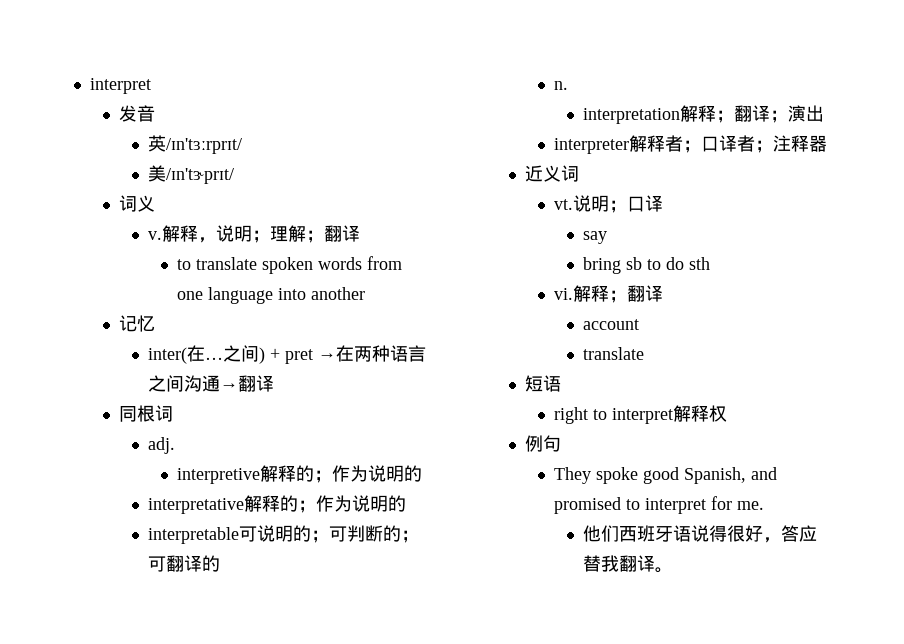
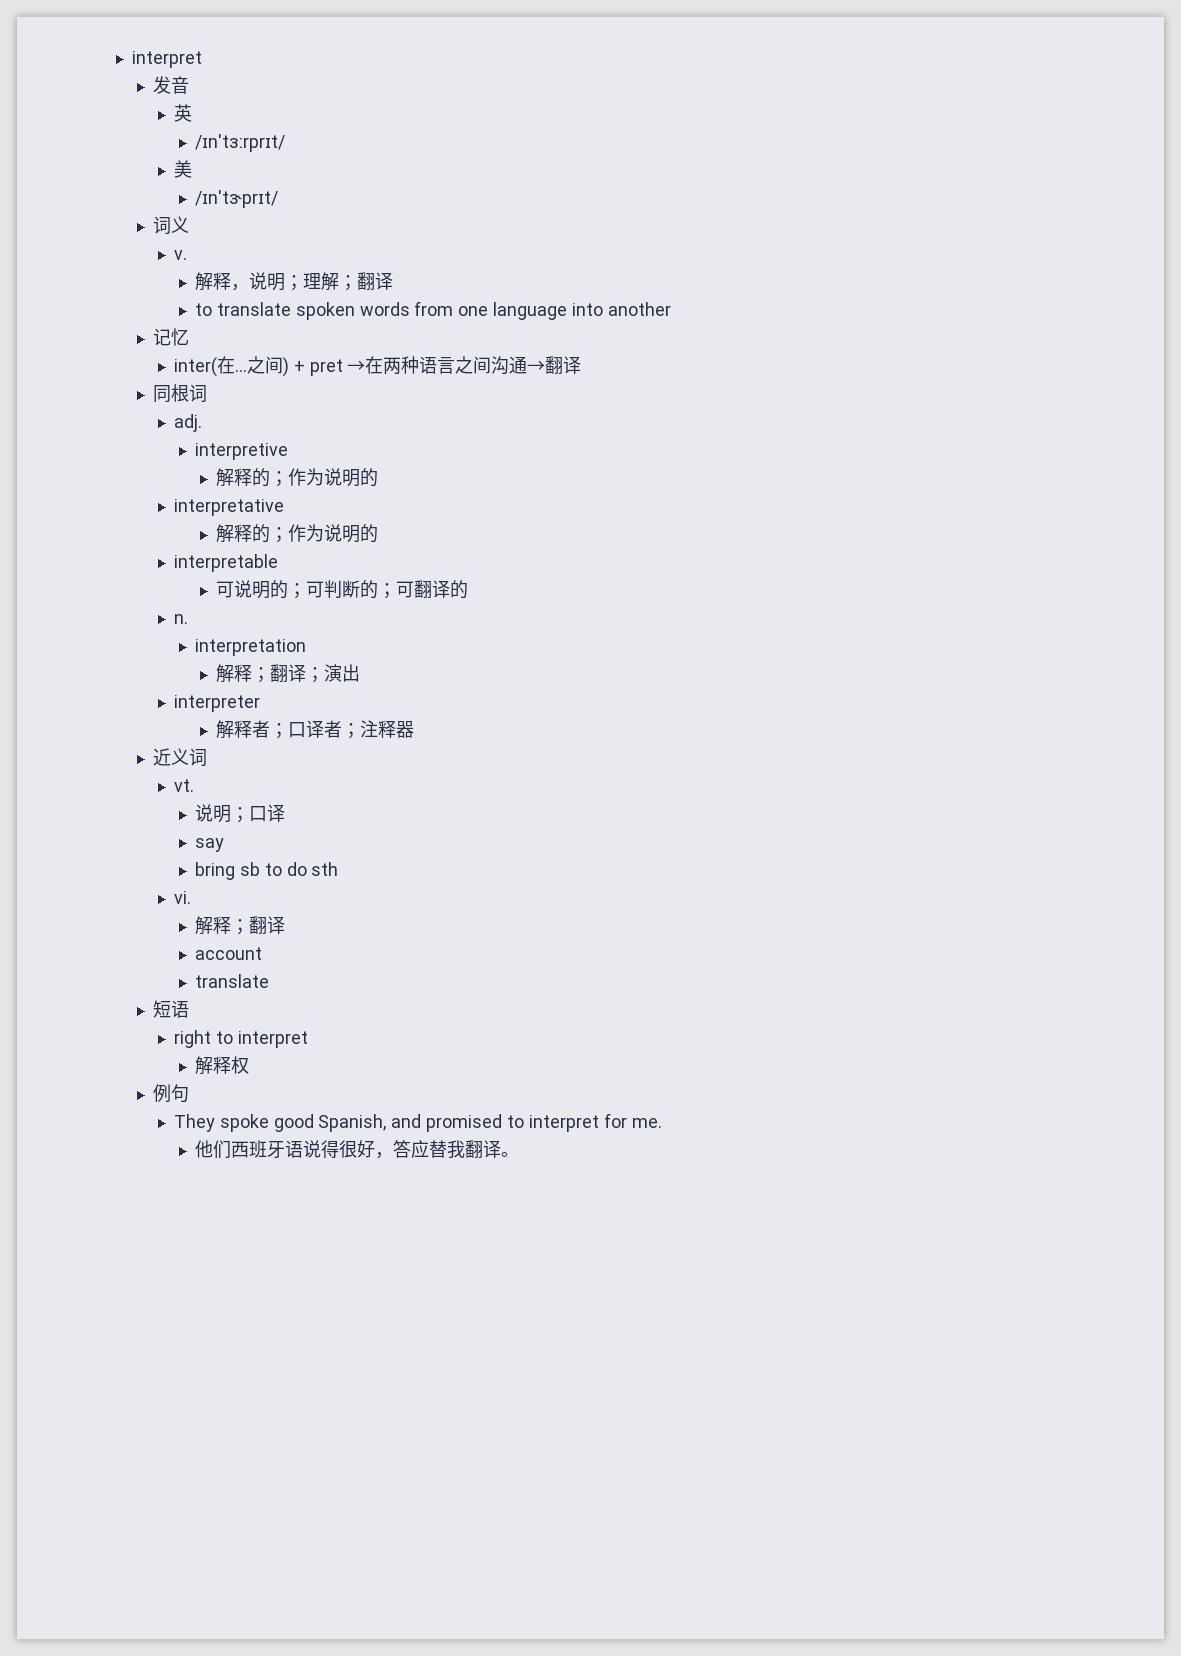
(166, 143) none -> (192, 113) //
(166, 173) none -> (192, 169) //
(162, 235) none -> (187, 255) //
(260, 476) none -> (288, 451) //
(244, 506) none -> (284, 507) //
(239, 535) none -> (278, 563) //
(680, 116) none -> (306, 647) //
(629, 146) none -> (260, 703) //
(573, 204) none -> (194, 785) //
(573, 294) none -> (191, 897) //
(673, 416) none -> (308, 1039) //

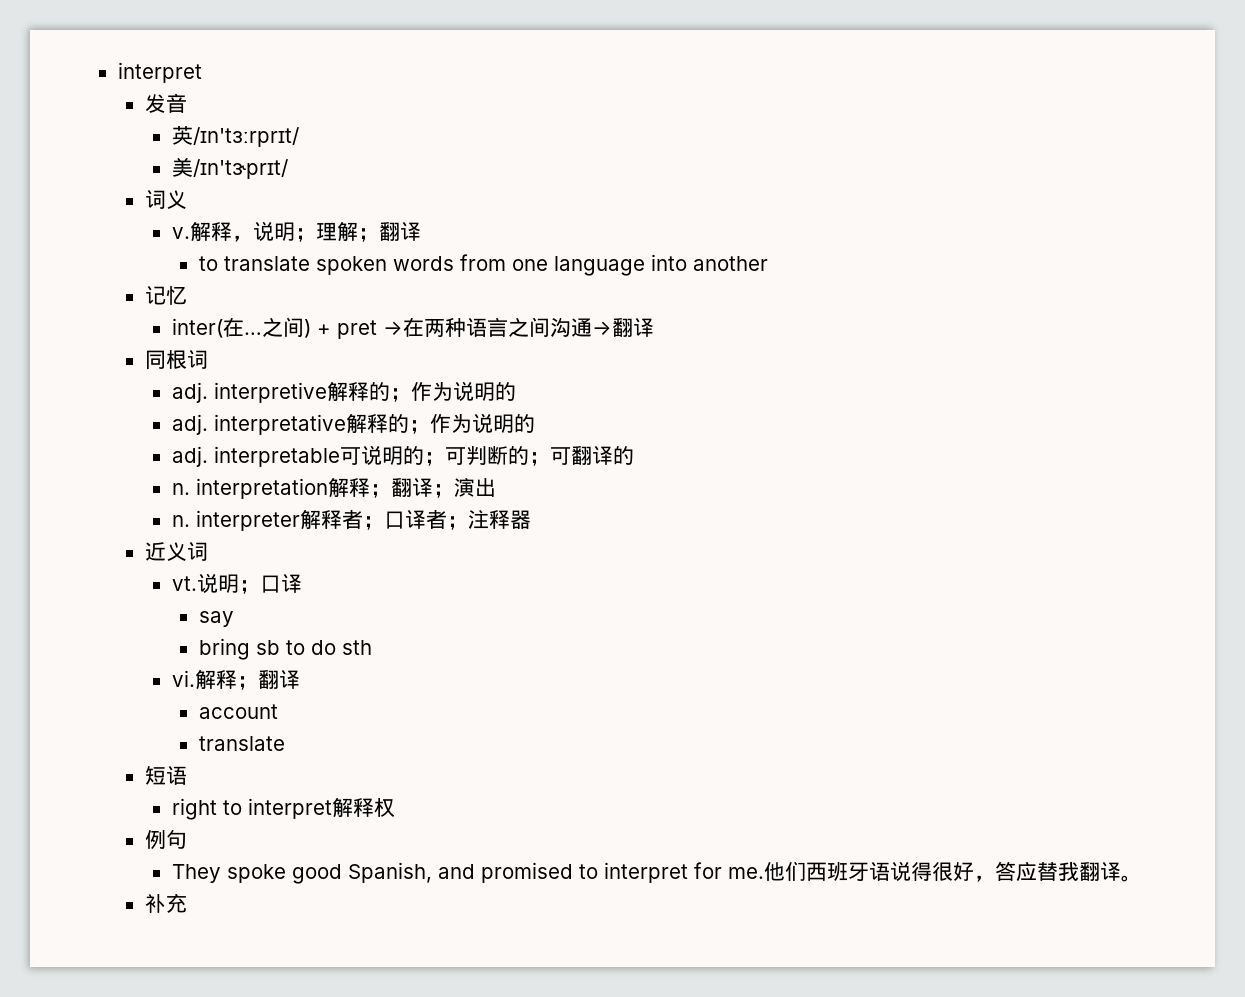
(192, 113) // -> (193, 135) none
(192, 169) // -> (193, 167) none
(187, 255) // -> (190, 233) none
(202, 423) // -> (208, 392) none
[215,468,378,487] // 解释的；作为说明的 // -> [326,381,516,402] [171,414,208,435] 解释的；作为说明的 // adj.
[215,524,378,543] // 解释的；作为说明的 // -> [345,413,535,434] [171,446,208,467] 解释的；作为说明的 // adj.
(278, 563) // -> (340, 456) none
(188, 619) // -> (190, 489) none
(306, 647) // -> (328, 488) none
(360, 673) none -> [171,515,190,527] n.
(260, 703) // -> (300, 520) none
(194, 785) // -> (197, 583) none
(191, 897) // -> (195, 678) none
(308, 1039) // -> (332, 808) none
(662, 1123) // -> (764, 873) none
(519, 1154) none -> [144,893,187,913] // 补充

